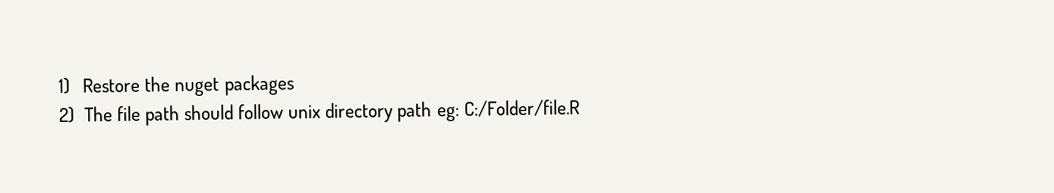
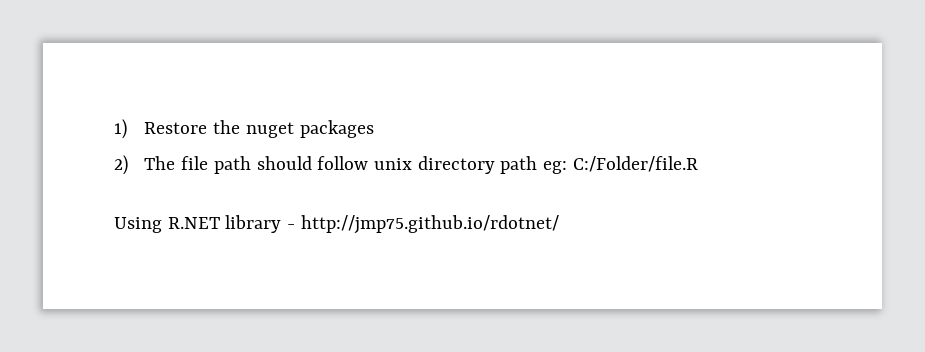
(580, 108) none -> [114,215,559,234] // Using R.NET library - http://jmp75.github.io/rdotnet/

